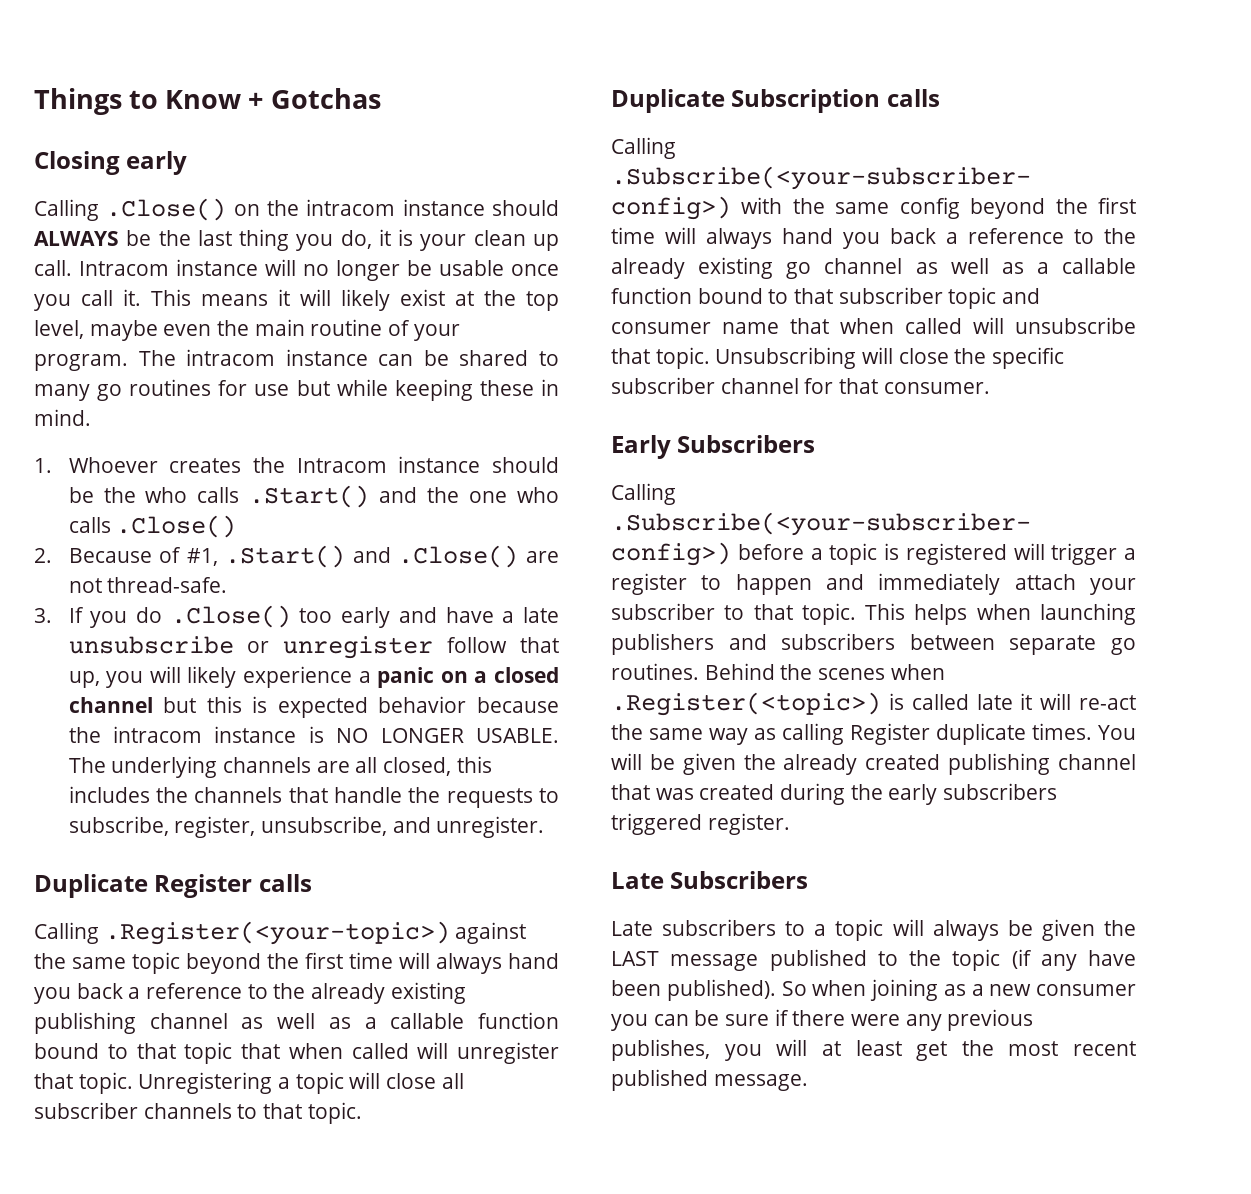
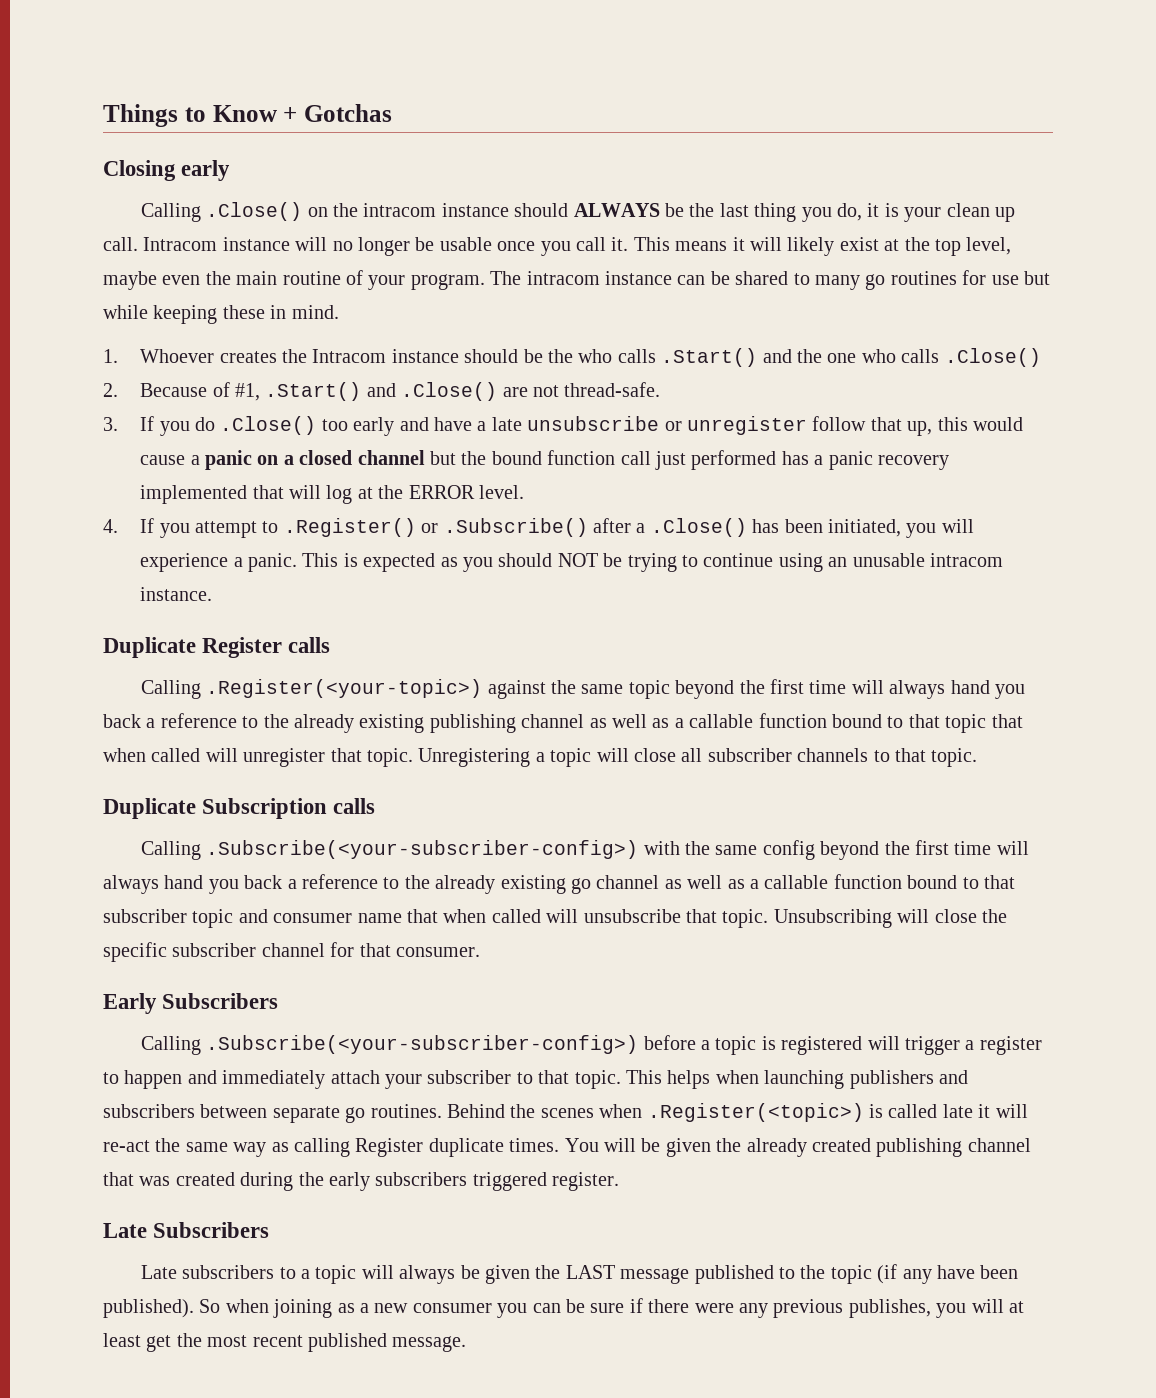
[106,666,353,688] you will likely experience -> [937,417,1024,431] [140,455,186,465] this would cause
[206,696,559,718] [68,726,559,743] [68,756,492,778] [68,786,560,808] [68,816,545,838] this is expected behavior because the intracom instance is NO LONGER USABLE. The underlying channels are all closed, this includes the channels that handle the requests to subscribe, register, unsubscribe, and unregister. -> [461,450,950,470] [140,485,525,504] [103,518,974,538] [140,553,1004,572] [140,587,213,601] the bound function call just performed has a panic recovery implemented that will log at the ERROR level. // 4. If you attempt to .Register() or .Subscribe() after a .Close() has been initiated, you will experience a panic. This is expected as you should NOT be trying to continue using an unusable intracom instance.

